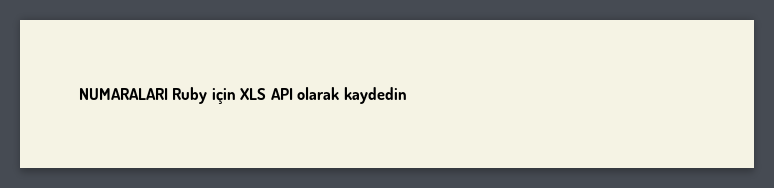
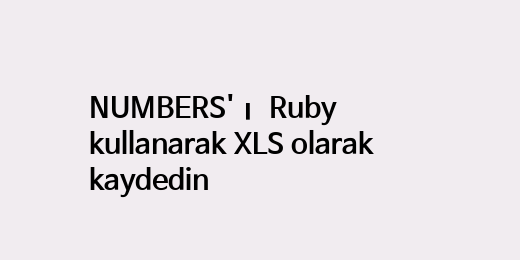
[79,87,293,104] NUMARALARI Ruby için XLS API -> [89,94,337,126] [89,129,284,154] NUMBERS'ı Ruby kullanarak XLS

